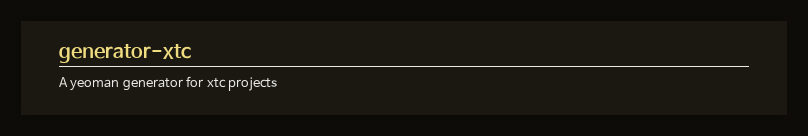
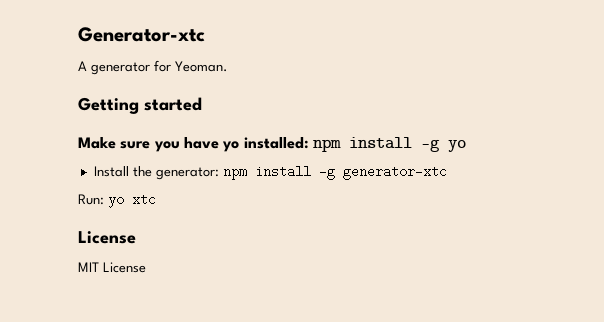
[59,44,191,63] [59,76,277,91] generator-xtc // A yeoman generator for xtc projects -> [78,27,205,42] [78,60,228,75] [78,97,202,114] [78,137,466,152] [93,165,447,180] [78,193,156,208] [78,231,136,244] [78,262,146,273] Generator-xtc // A generator for Yeoman. // Getting started // Make sure you have yo installed: npm install -g yo // Install the generator: npm install -g generator-xtc // Run: yo xtc // License // MIT License

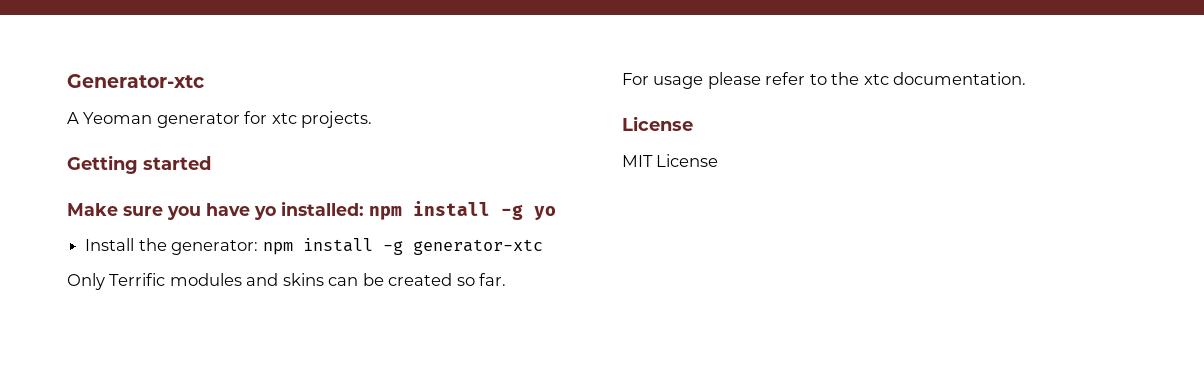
(87, 66) none -> [83,112,153,124] Yeoman
[175,61,228,72] Yeoman. -> [271,111,373,128] xtc projects.
[78,193,156,208] Run: yo xtc -> [67,273,507,290] [622,72,1027,89] Only Terrific modules and skins can be created so far. // For usage please refer to the xtc documentation.

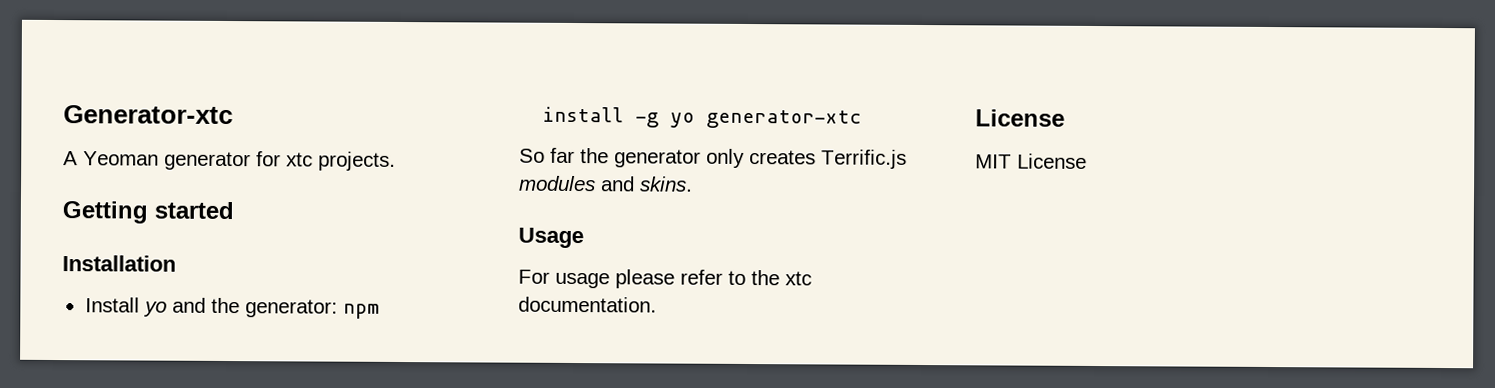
[67,201,556,220] Make sure you have yo installed: npm install -g yo -> [62,255,176,272] Installation
(135, 244) none -> [142,297,206,317] yo and
(403, 248) none -> [669,112,695,128] yo
[67,273,507,290] Only Terrific modules and skins can be created so far. -> [519,147,907,169] [519,175,693,192] [518,227,584,249] So far the generator only creates Terrific.js modules and skins. // Usage

